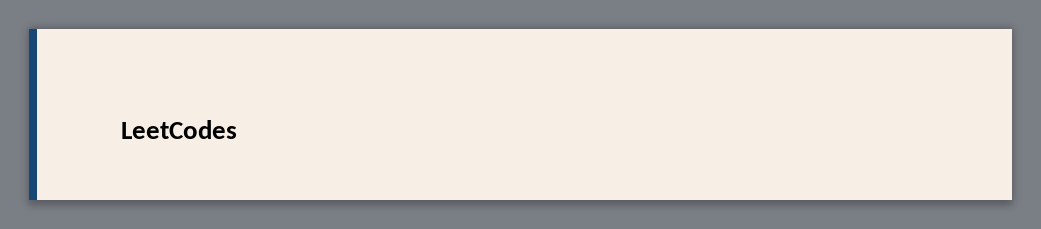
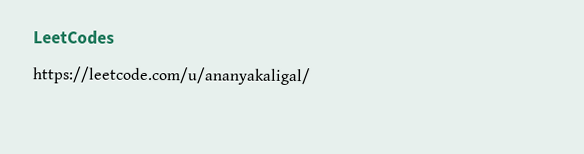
(237, 129) none -> [32,66,311,86] // https://leetcode.com/u/ananyakaligal/

